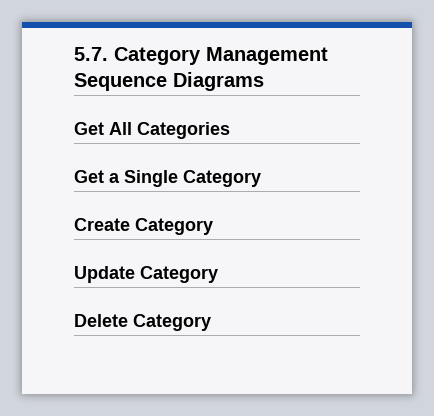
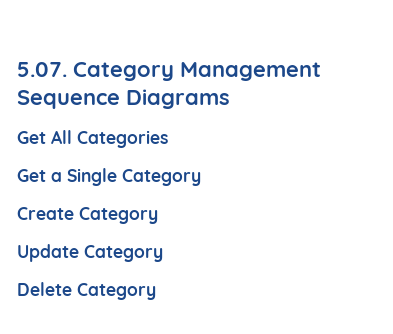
[74,47,108,61] 5.7. -> [17,62,67,77] 5.07.

